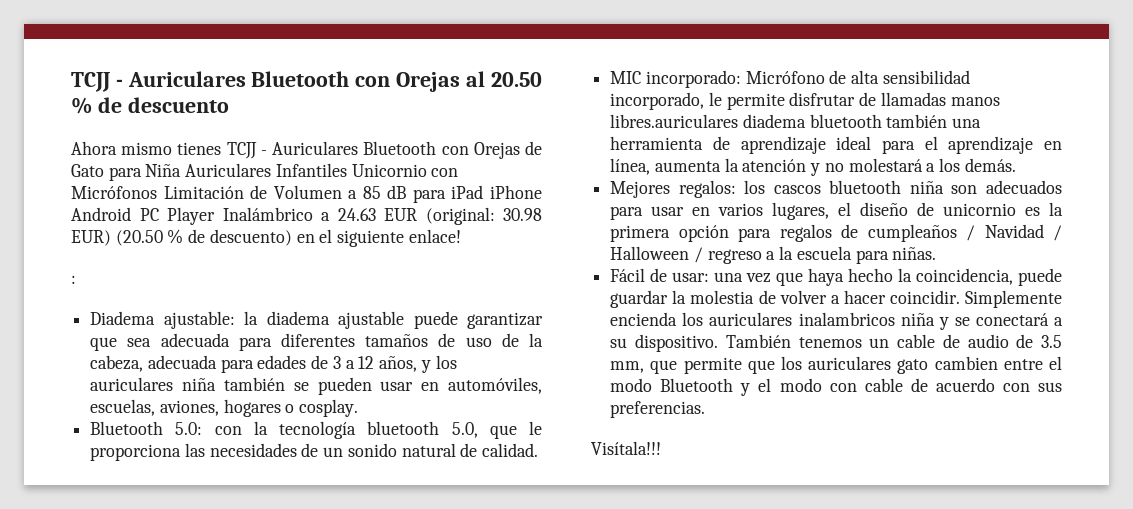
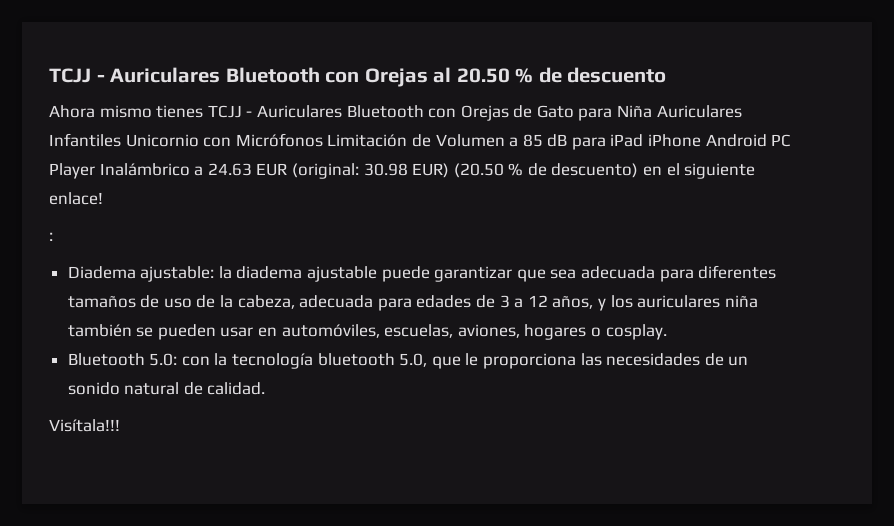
[610,70,970,88] [610,92,1000,110] [610,114,982,128] [610,136,1062,154] [610,158,1016,176] [610,180,1062,198] [610,202,1063,220] [610,224,1062,242] [610,246,937,264] [610,268,1062,286] [610,290,1062,308] [610,312,1063,330] [610,334,1062,352] [610,356,1062,374] [610,378,1062,396] [610,401,706,418] // MIC incorporado: Micrófono de alta sensibilidad incorporado, le permite disfrutar de llamadas manos libres.auriculares diadema bluetooth también una herramienta de aprendizaje ideal para el aprendizaje en línea, aumenta la atención y no molestará a los demás. // Mejores regalos: los cascos bluetooth niña son adecuados para usar en varios lugares, el diseño de unicornio es la primera opción para regalos de cumpleaños / Navidad / Halloween / regreso a la escuela para niñas. // Fácil de usar: una vez que haya hecho la coincidencia, puede guardar la molestia de volver a hacer coincidir. Simplemente encienda los auriculares inalambricos niña y se conectará a su dispositivo. También tenemos un cable de audio de 3.5 mm, que permite que los auriculares gato cambien entre el modo Bluetooth y el modo con cable de acuerdo con sus preferencias. -> (266, 388) none

